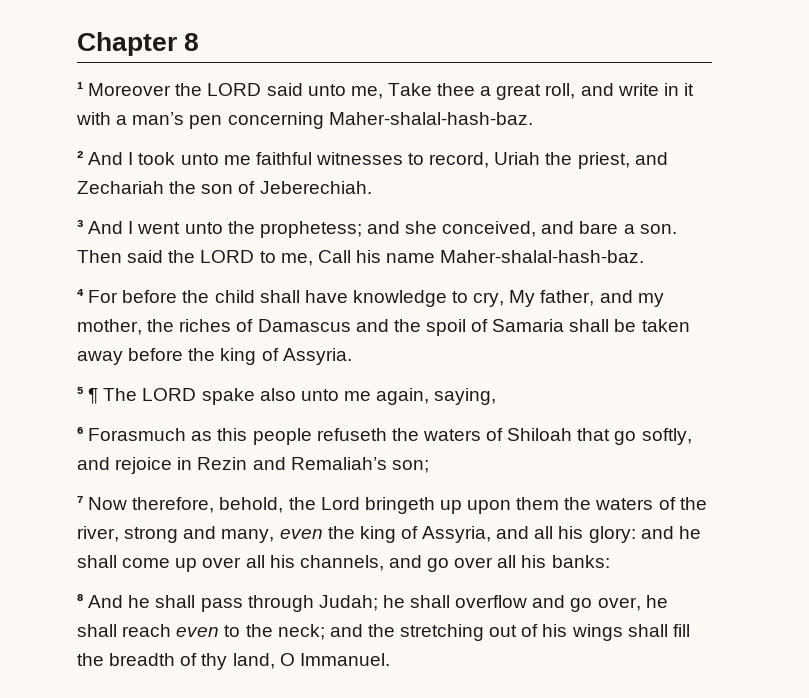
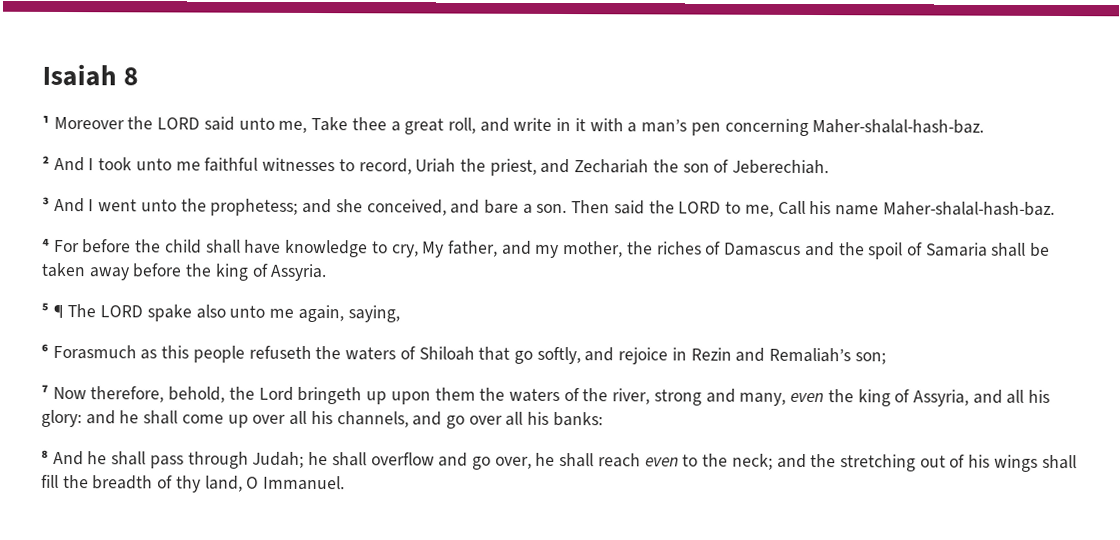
[77,32,177,56] Chapter -> [42,63,117,87] Isaiah

